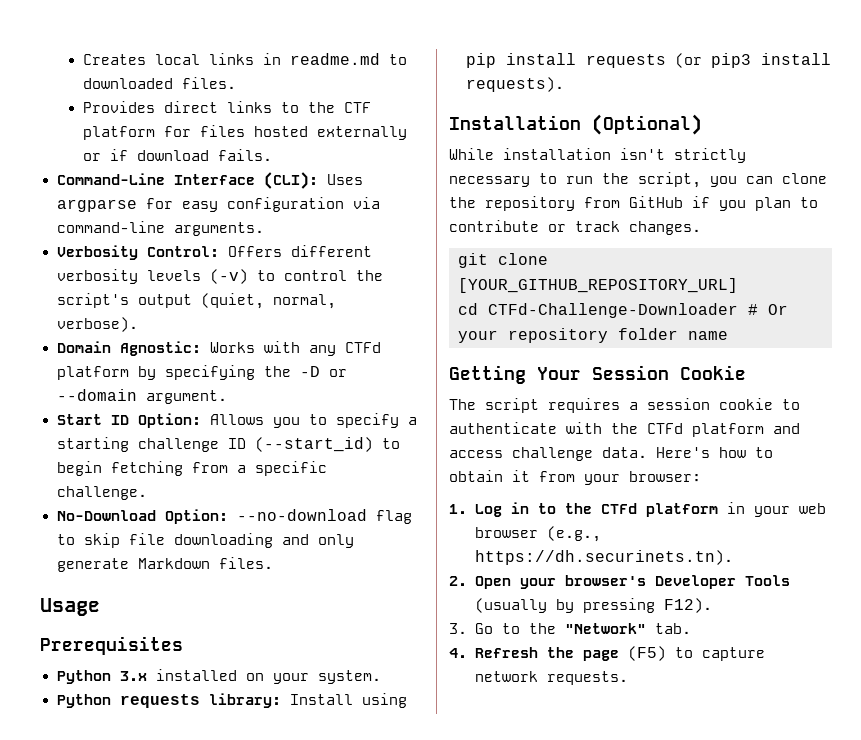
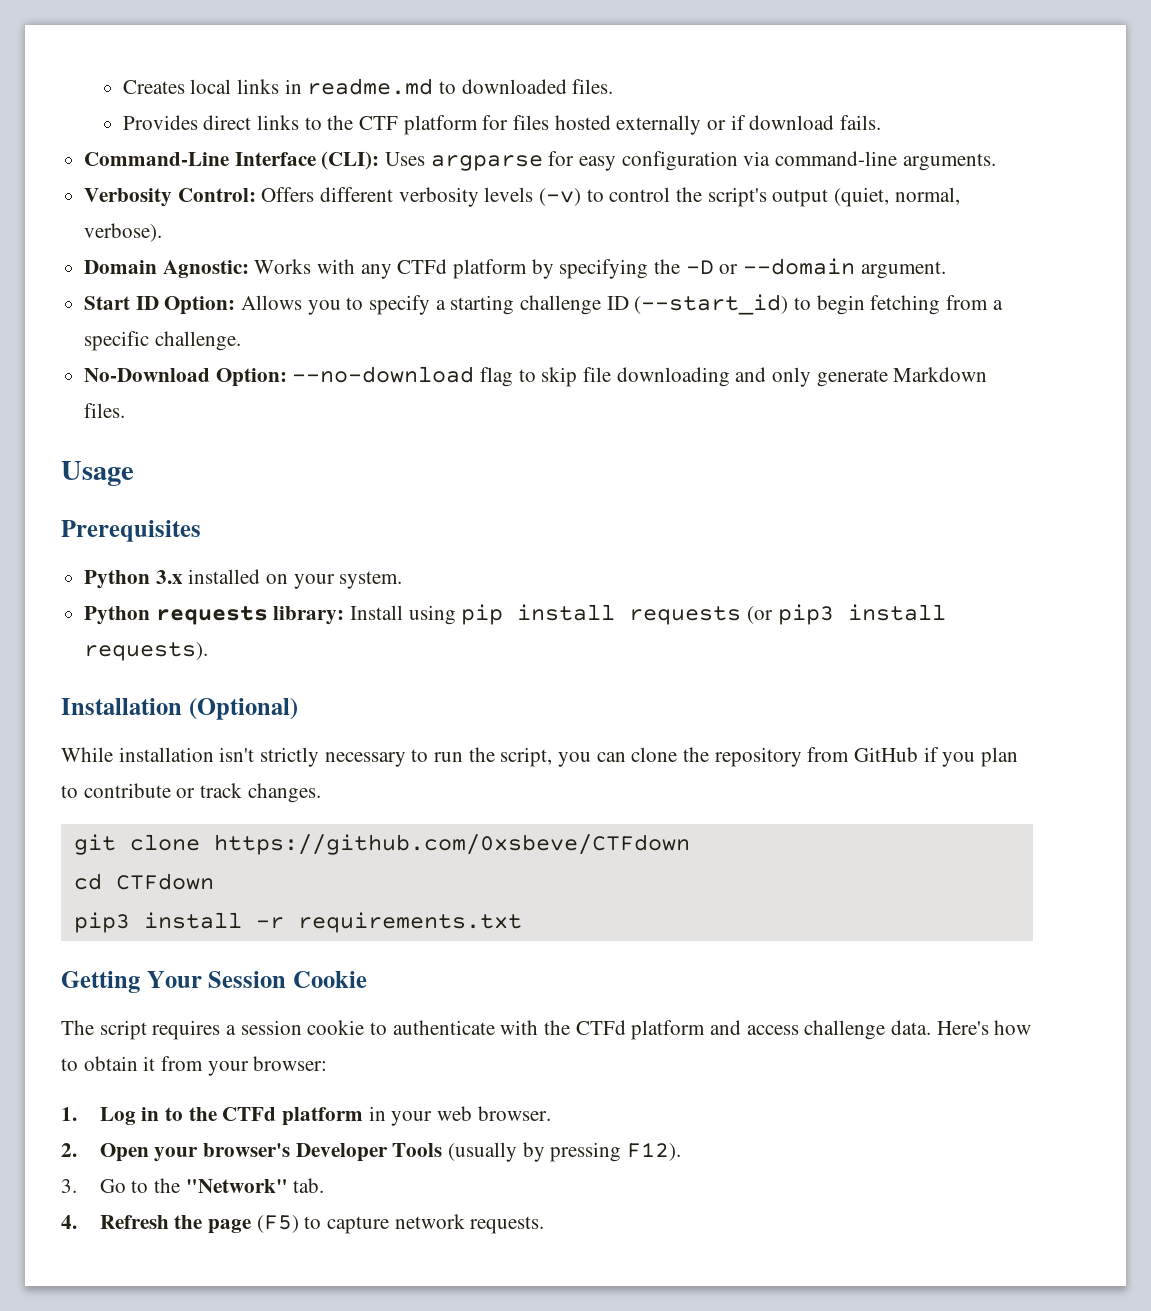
[458,278,738,293] [YOUR_GITHUB_REPOSITORY_URL] -> [213,834,690,855] https://github.com/0xsbeve/CTFdown
[488,303,788,318] [458,328,728,343] CTFd-Challenge-Downloader # Or your repository folder name -> [115,873,214,890] [73,912,522,933] CTFdown // pip3 install -r requirements.txt
[475,526,602,542] [475,550,734,565] browser (e.g., https://dh.securinets.tn). -> [477,1106,551,1121] browser.

